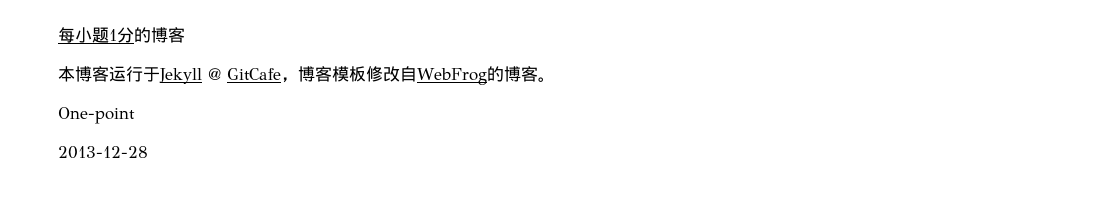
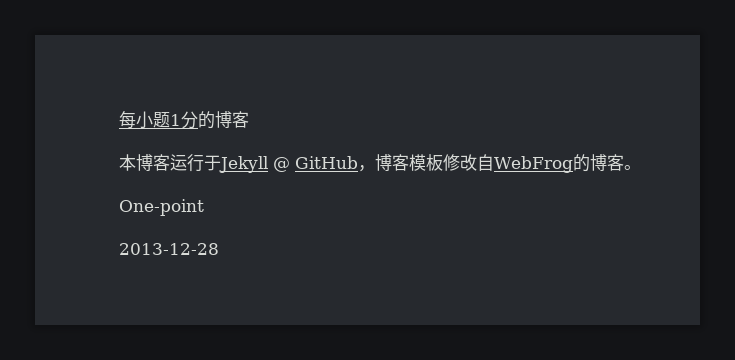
[227,68,281,80] GitCafe -> [295,156,358,169] GitHub

